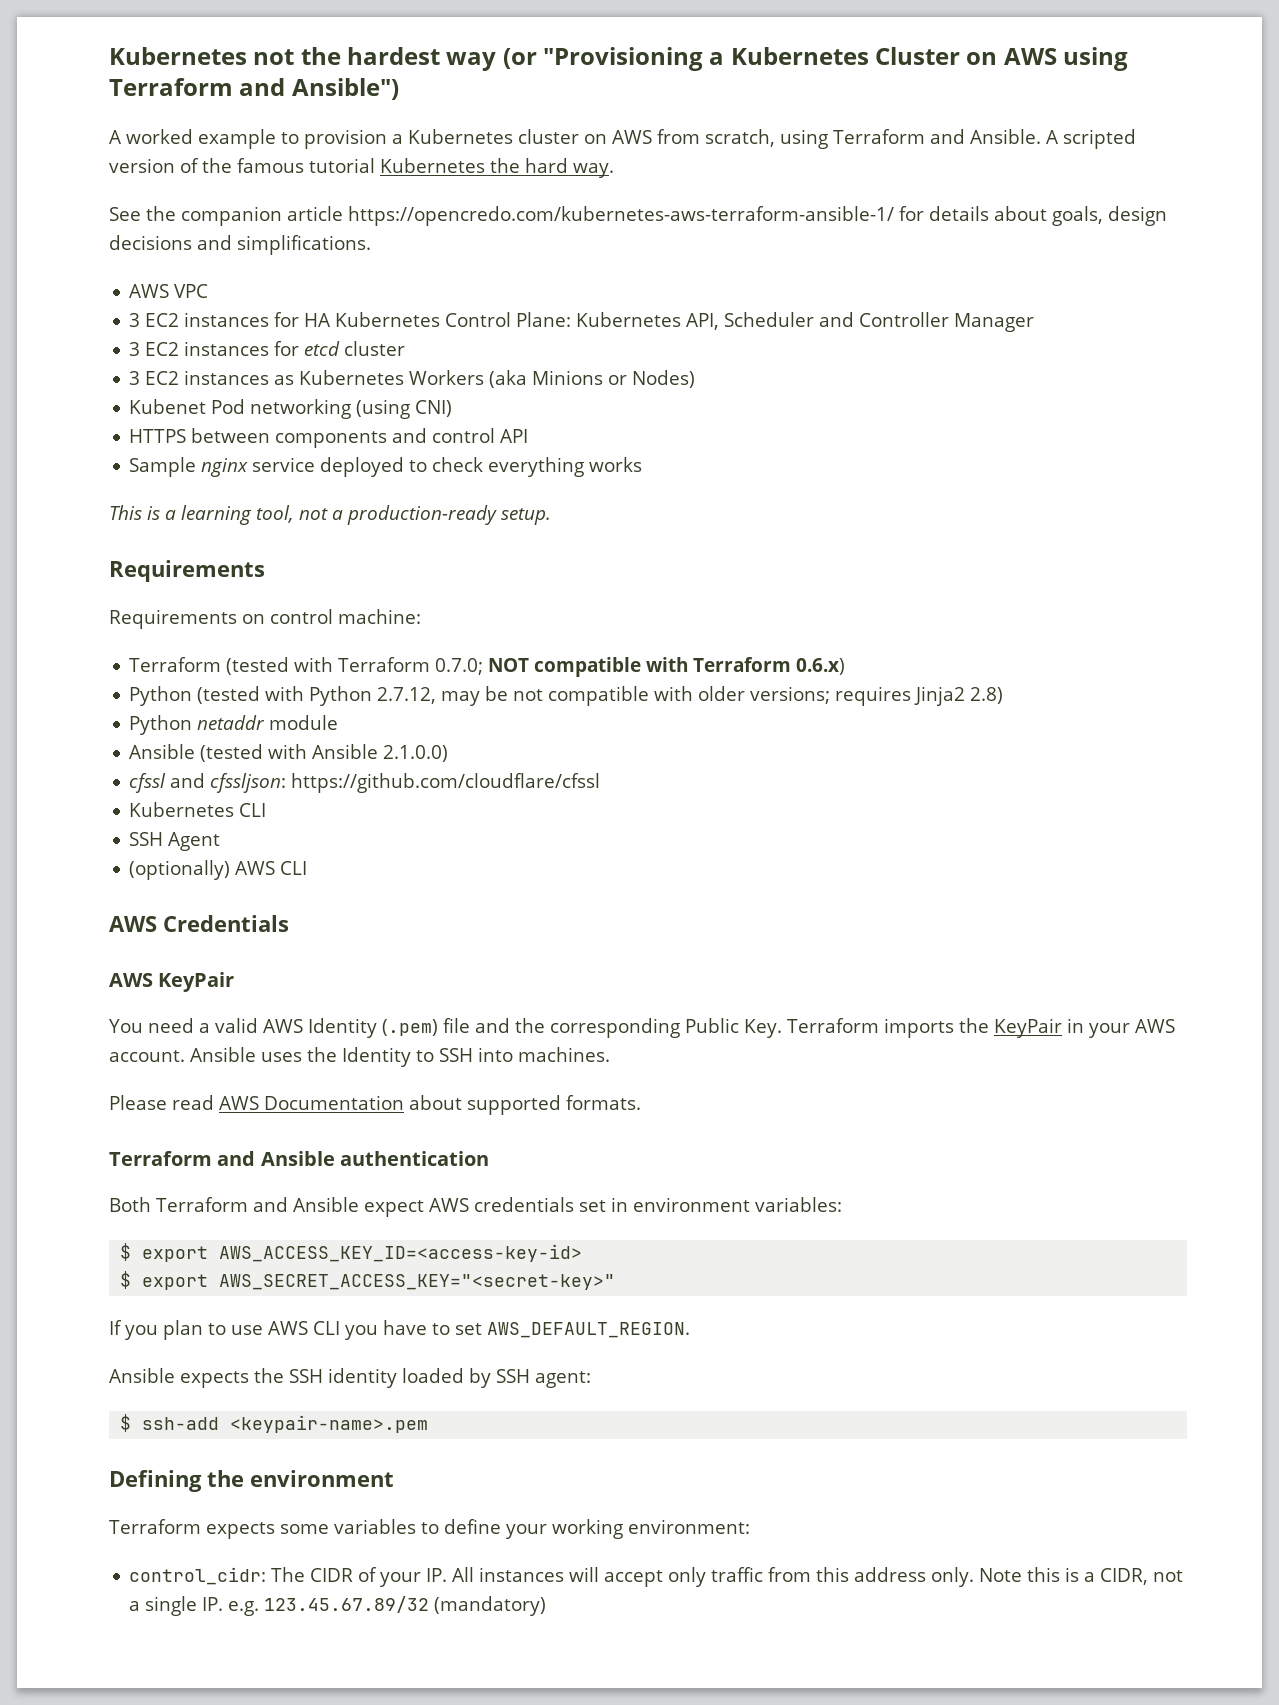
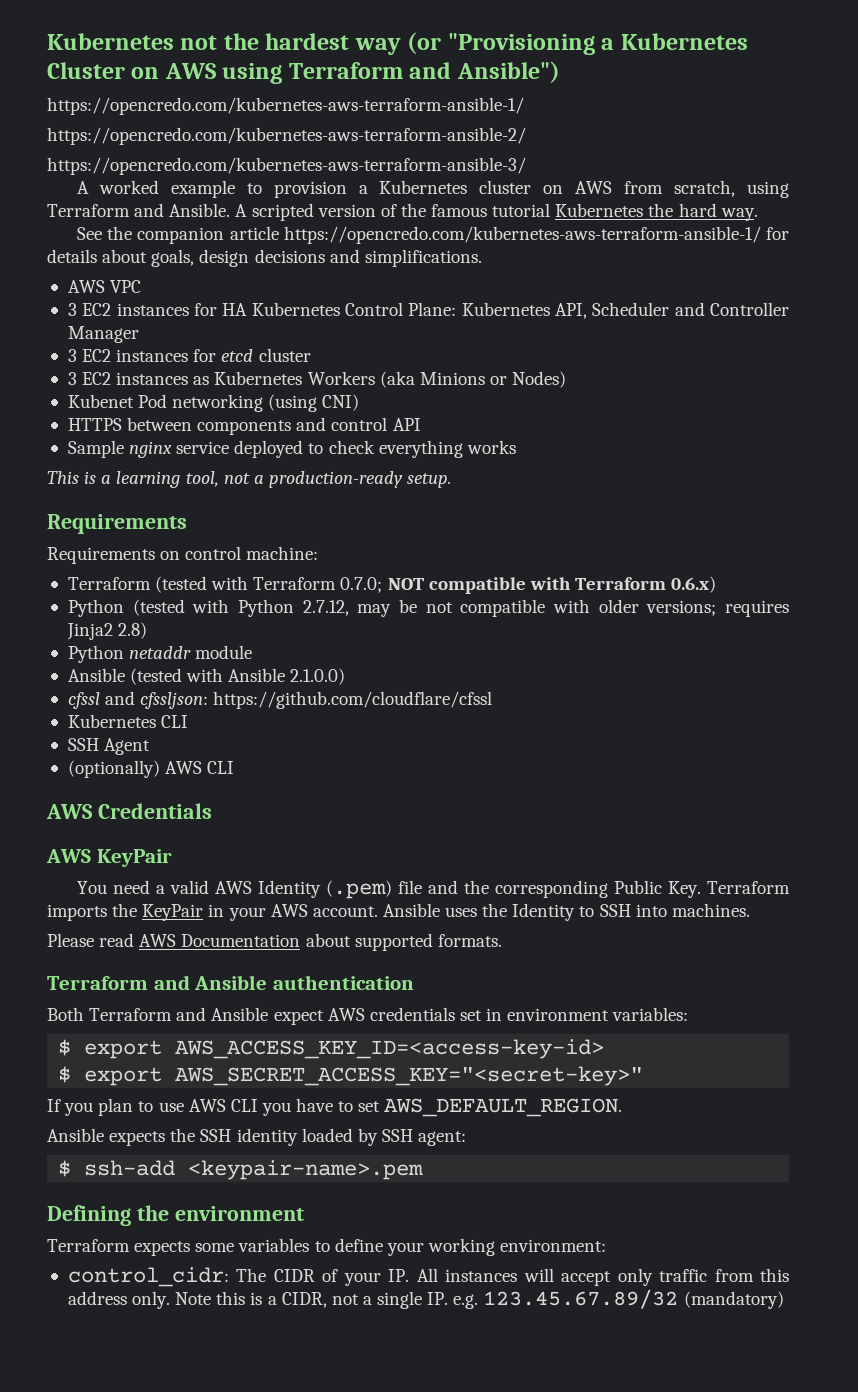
(399, 89) none -> [47,97,524,115] [47,127,526,145] [47,157,526,175] // https://opencredo.com/kubernetes-aws-terraform-ansible-1/ // https://opencredo.com/kubernetes-aws-terraform-ansible-2/ // https://opencredo.com/kubernetes-aws-terraform-ansible-3/

